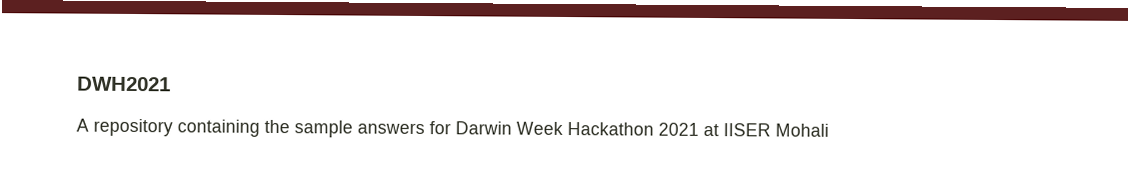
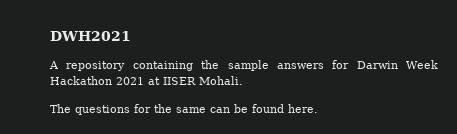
[775,123,829,137] Mohali -> [199,76,243,85] [50,104,318,115] Mohali. // The questions for the same can be found here.

